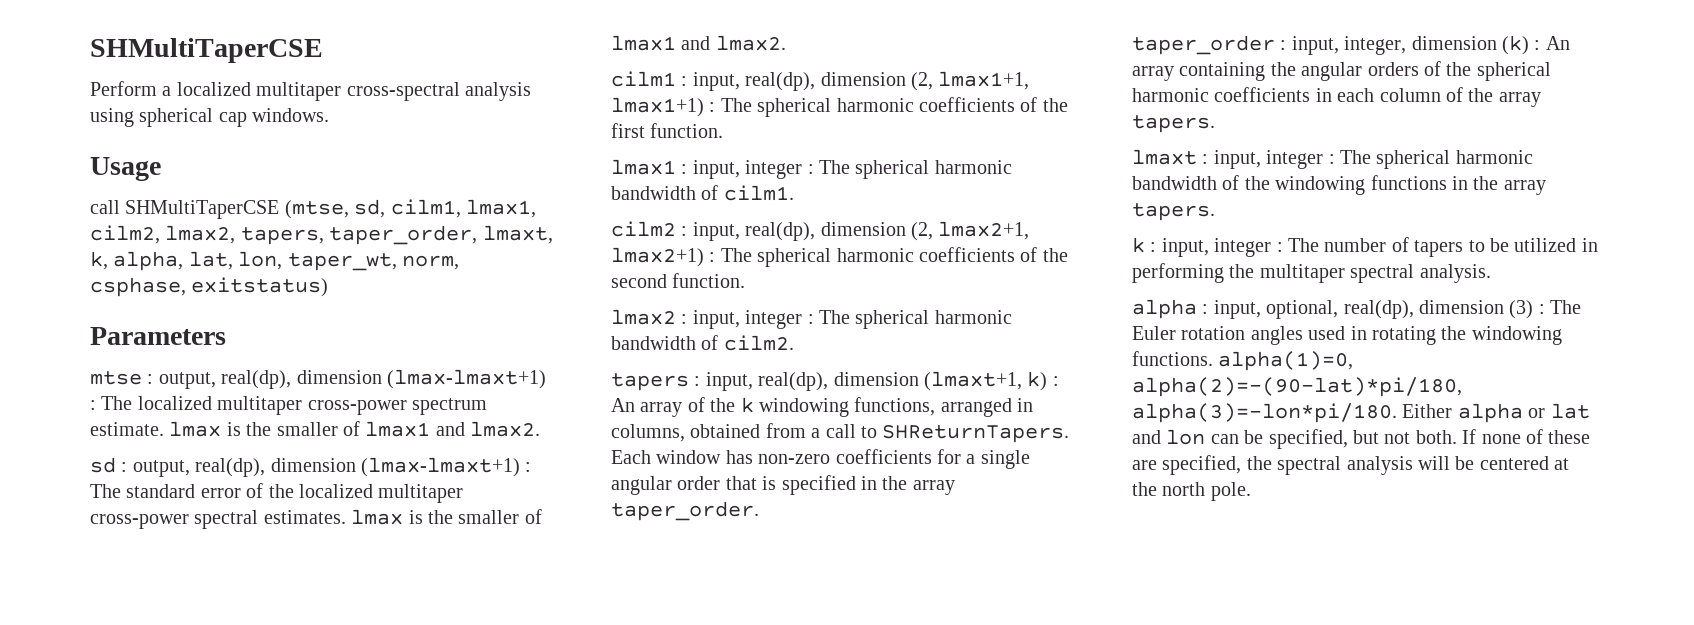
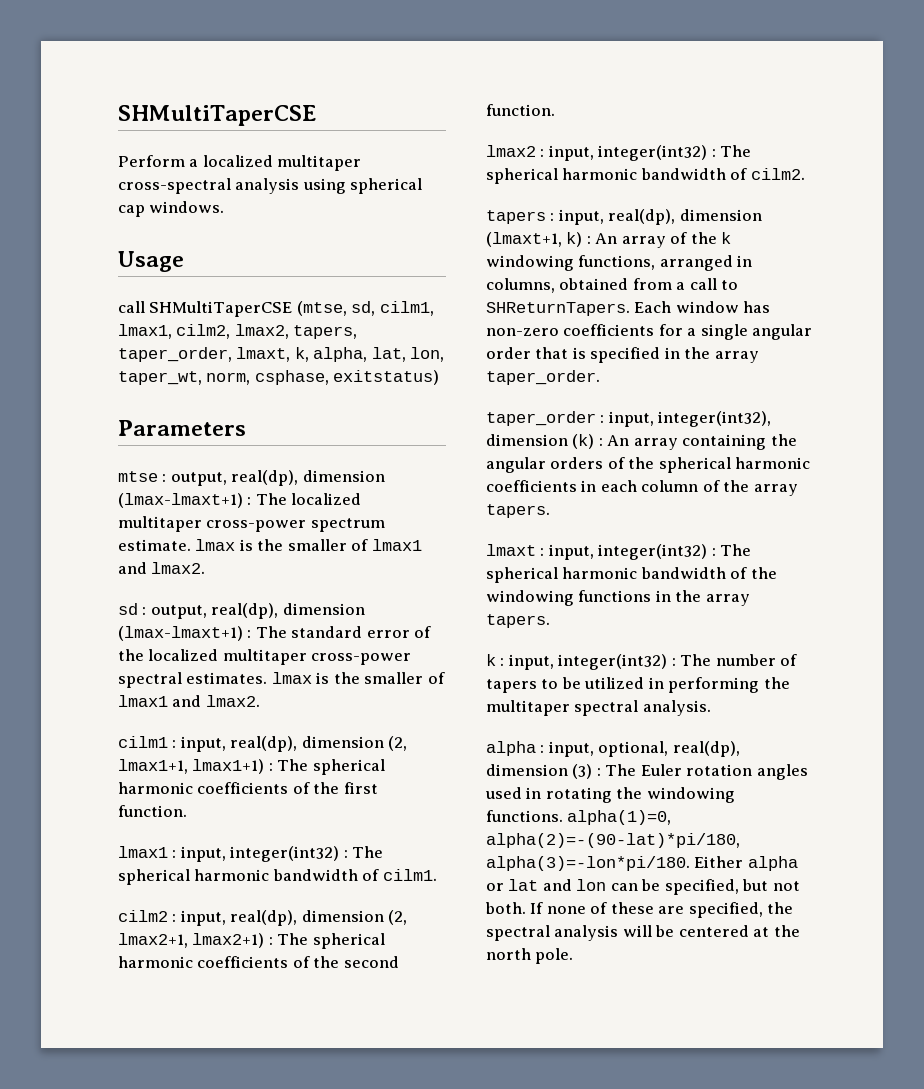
[745,160,803,179] integer -> [230,846,340,862] integer(int32)
[745,310,803,329] integer -> [598,145,708,161] integer(int32)
[1344,36,1407,55] integer, -> [658,411,772,427] integer(int32),
[1266,150,1324,169] integer -> [598,544,708,560] integer(int32)
[1214,238,1272,257] integer -> [558,654,668,670] integer(int32)

